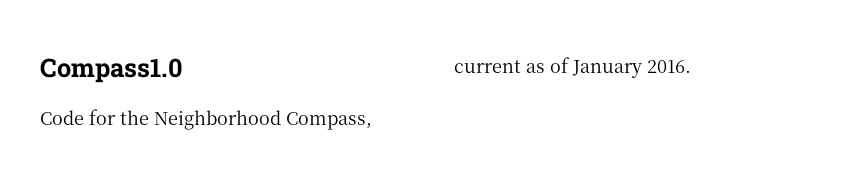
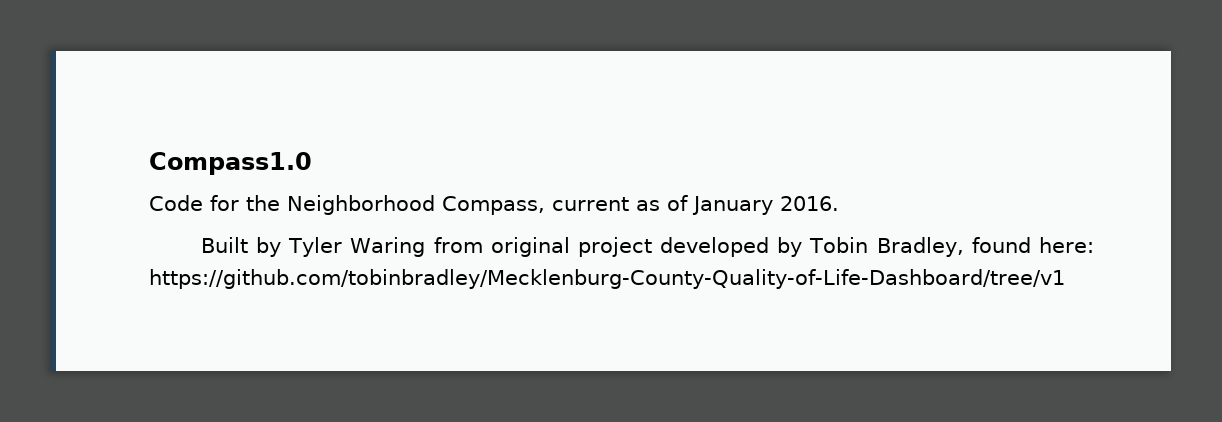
(691, 66) none -> [200,237,1094,257] [149,269,1065,289] // Built by Tyler Waring from original project developed by Tobin Bradley, found here: https://github.com/tobinbradley/Mecklenburg-County-Quality-of-Life-Dashboard/tree/v1

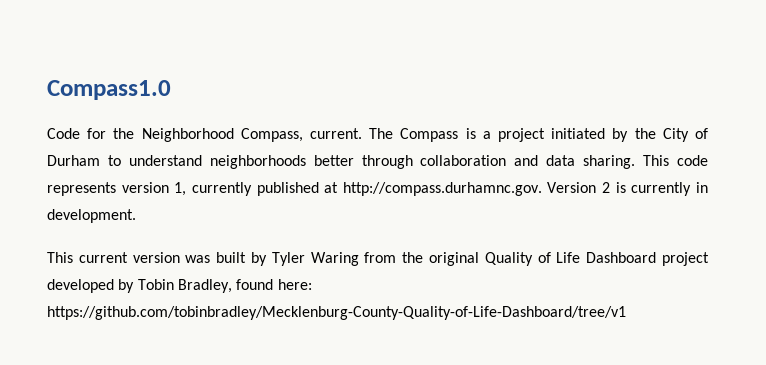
[552,195,839,215] [200,237,570,257] current as of January 2016. // Built by Tyler Waring from original -> [310,128,709,142] [47,155,709,169] [47,182,708,196] [47,209,136,223] [47,252,657,266] current. The Compass is a project initiated by the City of Durham to understand neighborhoods better through collaboration and data sharing. This code represents version 1, currently published at http://compass.durhamnc.gov. Version 2 is currently in development. // This current version was built by Tyler Waring from the original Quality of Life Dashboard

